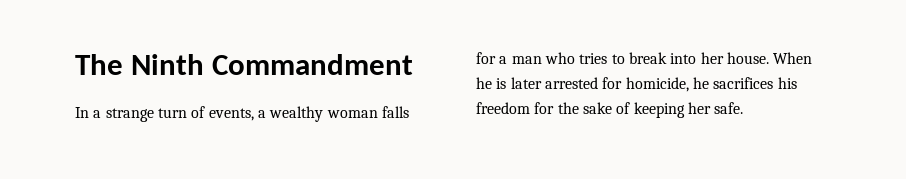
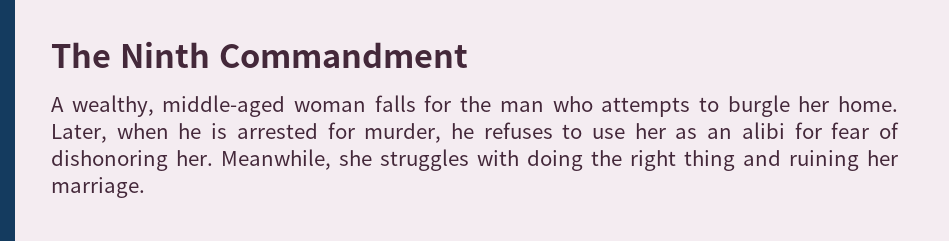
[75,106,324,122] In a strange turn of events, a wealthy -> [51,95,286,117] A wealthy, middle-aged
[499,56,508,64] a -> [460,96,492,112] the
[579,52,813,64] tries to break into her house. When -> [601,95,899,117] [51,123,169,143] attempts to burgle her home. Later, when
[510,77,542,89] later -> (228, 131) none
[625,77,797,92] [476,102,744,118] homicide, he sacrifices his freedom for the sake of keeping her safe. -> [364,122,900,143] [51,149,898,171] [51,177,145,198] murder, he refuses to use her as an alibi for fear of dishonoring her. Meanwhile, she struggles with doing the right thing and ruining her marriage.

